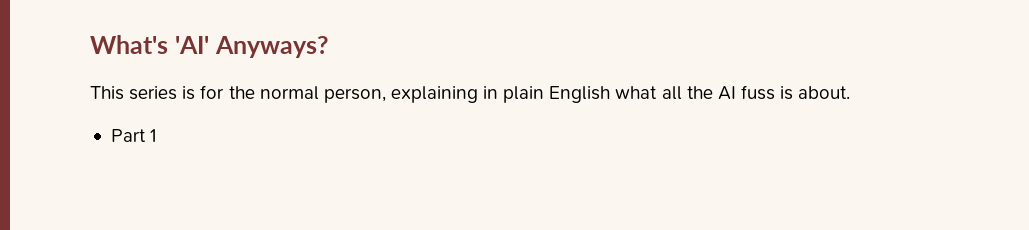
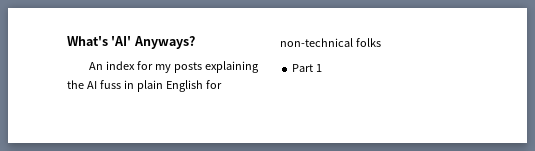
[90,85,851,103] This series is for the normal person, explaining in plain English what all the AI fuss is about. -> [88,61,259,73] [67,80,222,92] [280,38,381,47] An index for my posts explaining the AI fuss in plain English for non-technical folks

